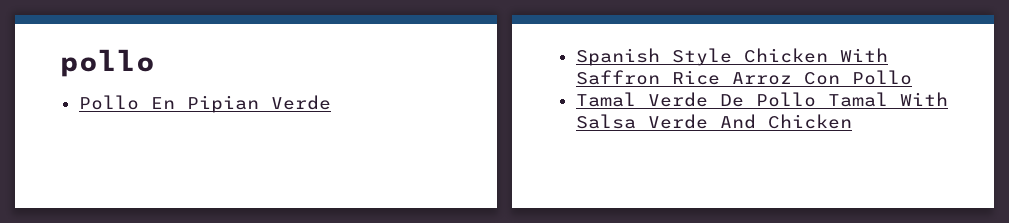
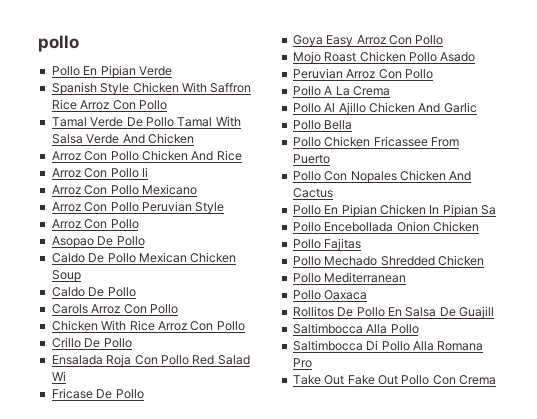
(852, 121) none -> [51,150,242,161] [51,167,148,178] [51,184,197,195] [51,201,225,214] [51,219,139,229] [51,236,145,248] [51,252,237,263] [51,270,81,282] [51,287,136,297] [51,304,178,314] [51,320,245,331] [51,337,132,348] [51,354,250,367] [51,371,66,381] [51,388,144,399] [292,35,444,47] [292,51,476,64] [292,68,433,79] [292,86,390,96] [292,102,477,115] [292,120,353,130] [292,136,459,147] [292,154,330,164] [292,170,472,183] [292,188,333,198] [292,204,496,217] [292,221,479,232] [292,238,362,251] [292,255,484,266] [292,272,407,283] [292,290,368,300] [292,306,494,319] [292,323,419,334] [292,340,484,351] [292,358,312,368] [292,375,496,385] // Arroz Con Pollo Chicken And Rice // Arroz Con Pollo Ii // Arroz Con Pollo Mexicano // Arroz Con Pollo Peruvian Style // Arroz Con Pollo // Asopao De Pollo // Caldo De Pollo Mexican Chicken Soup // Caldo De Pollo // Carols Arroz Con Pollo // Chicken With Rice Arroz Con Pollo // Crillo De Pollo // Ensalada Roja Con Pollo Red Salad Wi // Fricase De Pollo // Goya Easy Arroz Con Pollo // Mojo Roast Chicken Pollo Asado // Peruvian Arroz Con Pollo // Pollo A La Crema // Pollo Al Ajillo Chicken And Garlic // Pollo Bella // Pollo Chicken Fricassee From Puerto // Pollo Con Nopales Chicken And Cactus // Pollo En Pipian Chicken In Pipian Sa // Pollo Encebollada Onion Chicken // Pollo Fajitas // Pollo Mechado Shredded Chicken // Pollo Mediterranean // Pollo Oaxaca // Rollitos De Pollo En Salsa De Guajill // Saltimbocca Alla Pollo // Saltimbocca Di Pollo Alla Romana Pro // Take Out Fake Out Pollo Con Crema

